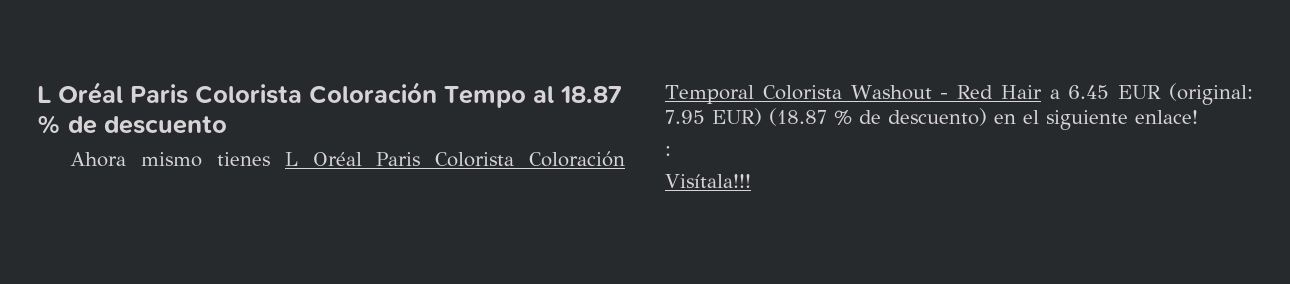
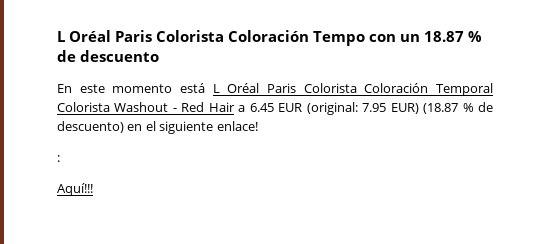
[533,86,554,103] al -> [369,34,421,42] con un
[70,152,270,167] Ahora mismo tienes -> [57,83,205,93] En este momento está
[665,174,751,188] Visítala!!! -> [57,183,93,196] Aquí!!!

